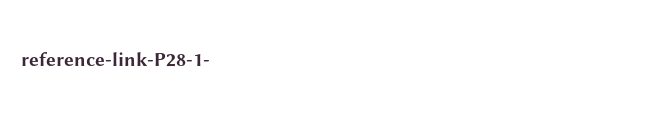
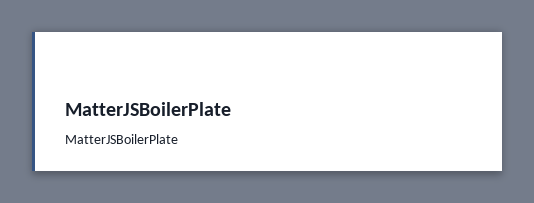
[21,52,210,67] reference-link-P28-1- -> [65,102,231,116] [65,134,178,144] MatterJSBoilerPlate // MatterJSBoilerPlate

